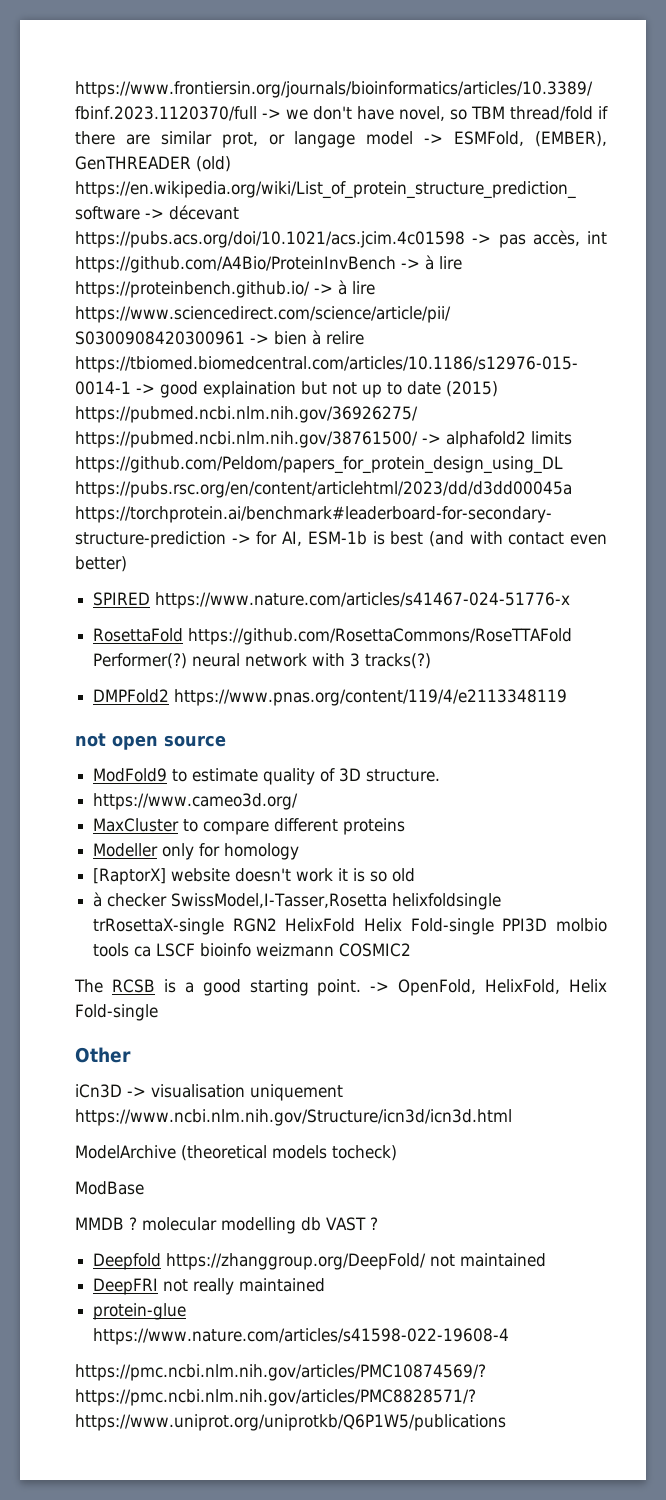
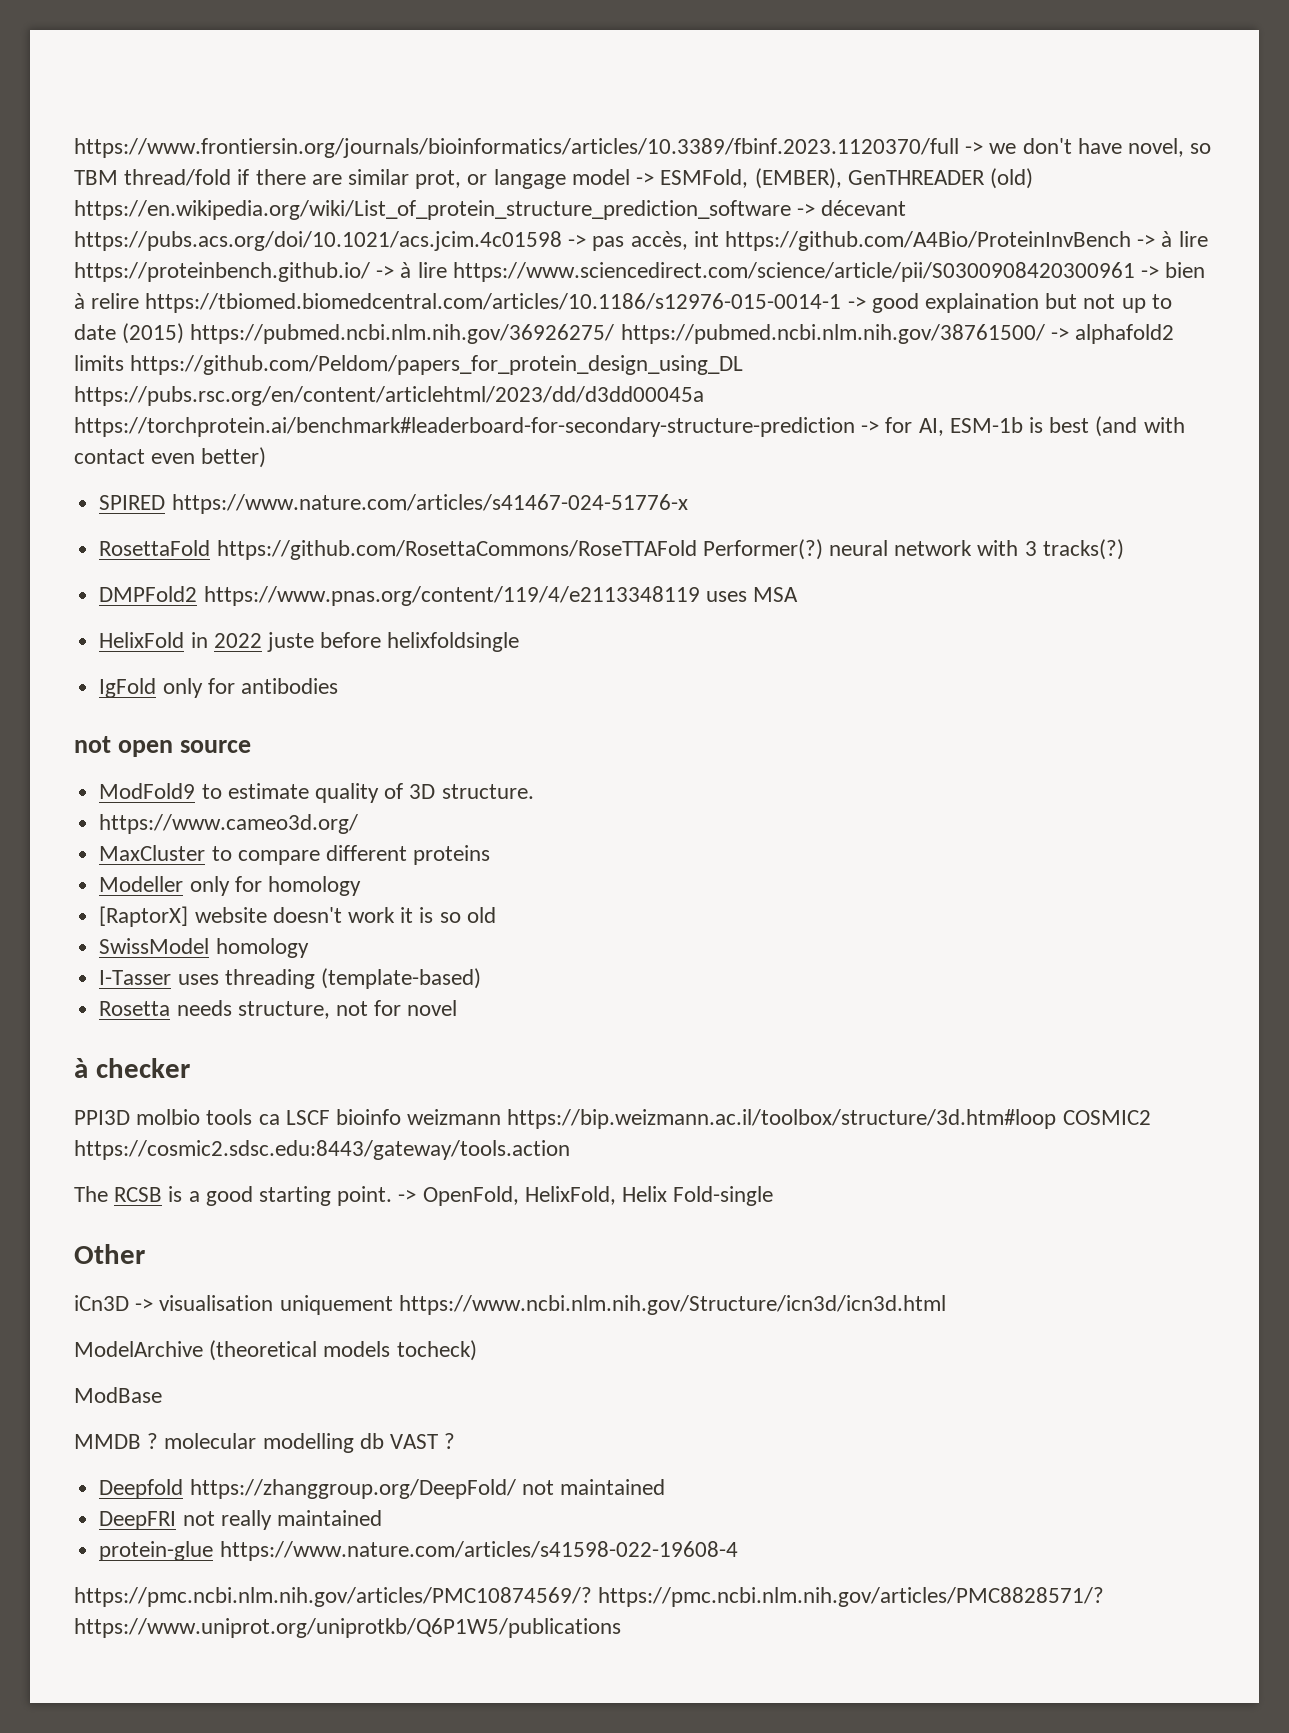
(568, 697) none -> [705,587,798,602] [99,632,520,652] [99,678,338,698] uses MSA // HelixFold in 2022 juste before helixfoldsingle // IgFold only for antibodies
[93,892,502,910] [93,918,494,935] à checker SwissModel,I-Tasser,Rosetta helixfoldsingle trRosettaX-single RGN2 HelixFold Helix Fold-single -> [99,938,309,958] [99,968,481,989] [99,1000,458,1019] [74,1058,190,1078] SwissModel homology // I-Tasser uses threading (template-based) // Rosetta needs structure, not for novel // à checker //
(335, 950) none -> [507,1109,1057,1129] https://bip.weizmann.ac.il/toolbox/structure/3d.htm#loop
(412, 950) none -> [74,1140,570,1160] https://cosmic2.sdsc.edu:8443/gateway/tools.action

